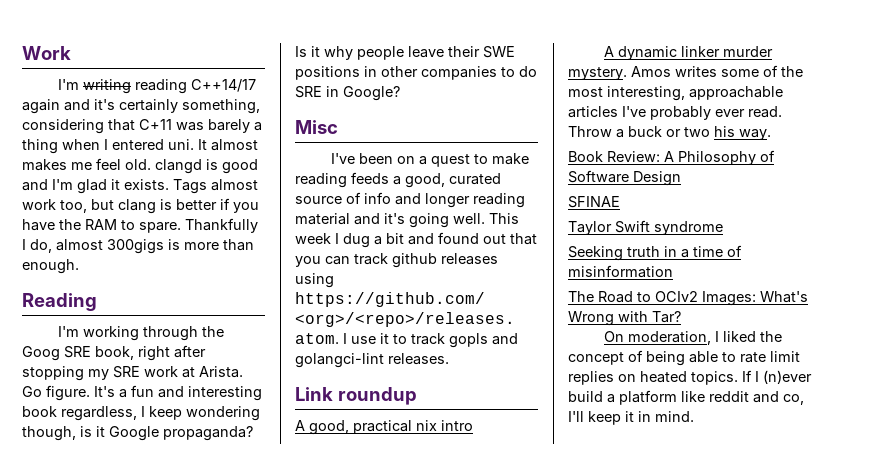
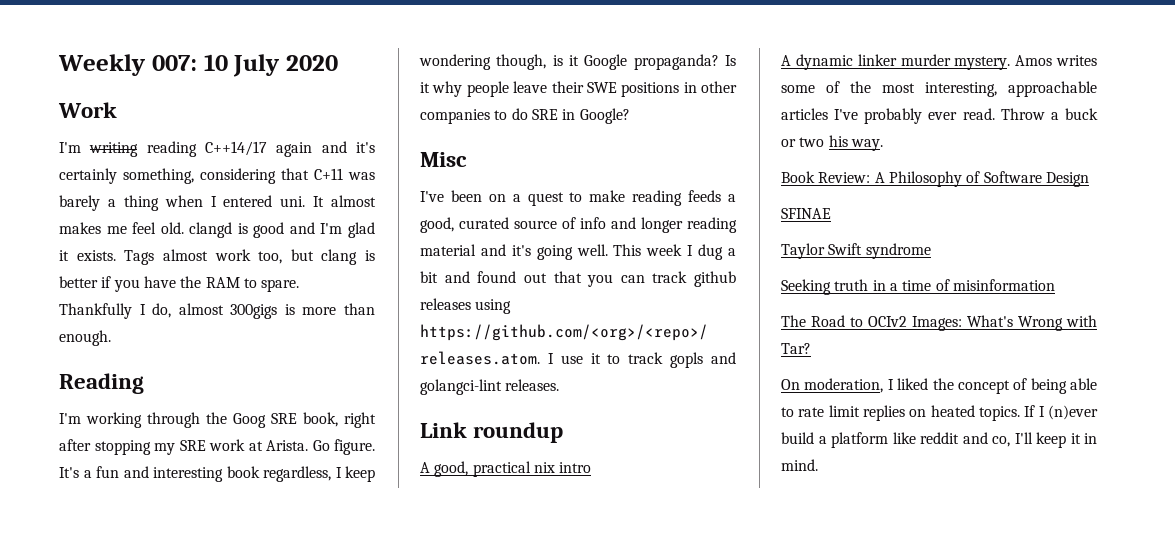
(22, 53) none -> [58,54,338,77] Weekly 007: 10 July 2020 //

